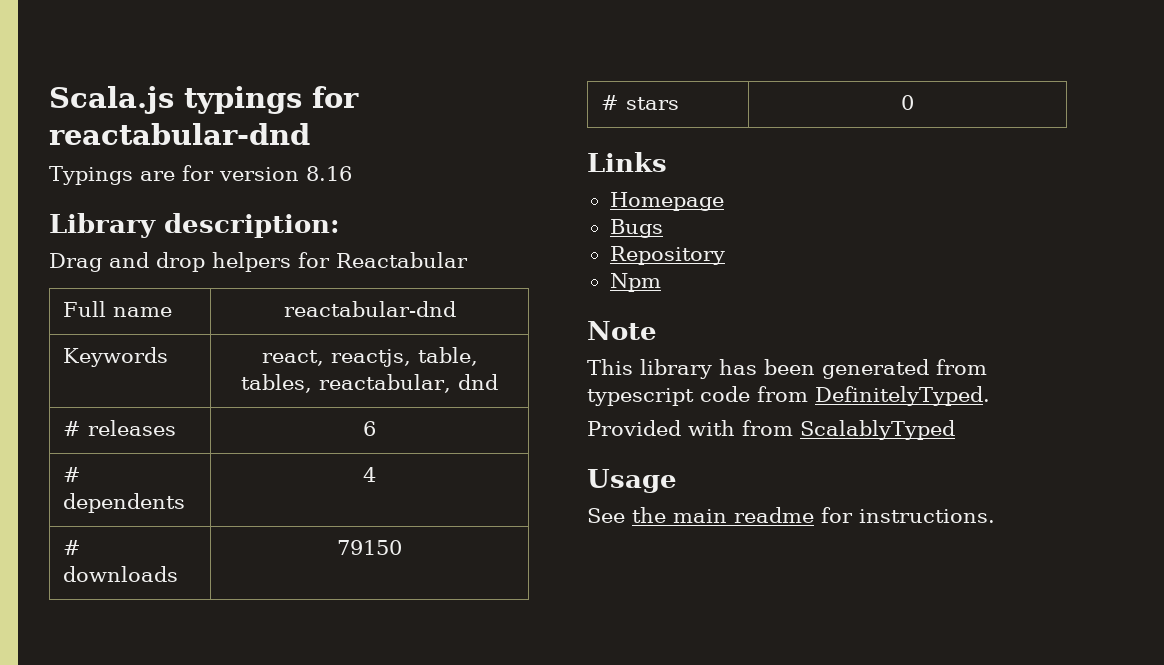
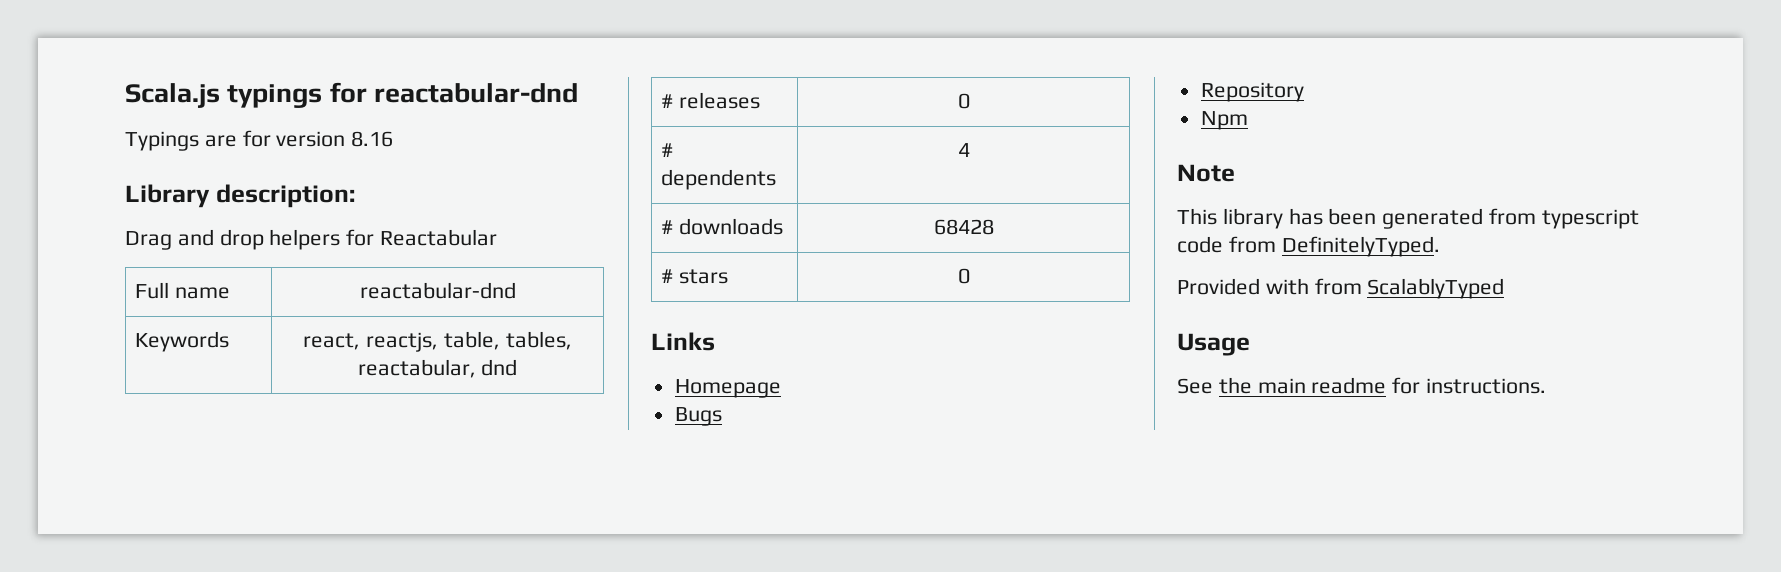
[363,421,376,436] 6 -> [957,93,970,109] 0
[337,540,402,555] 79150 -> [933,219,994,235] 68428

